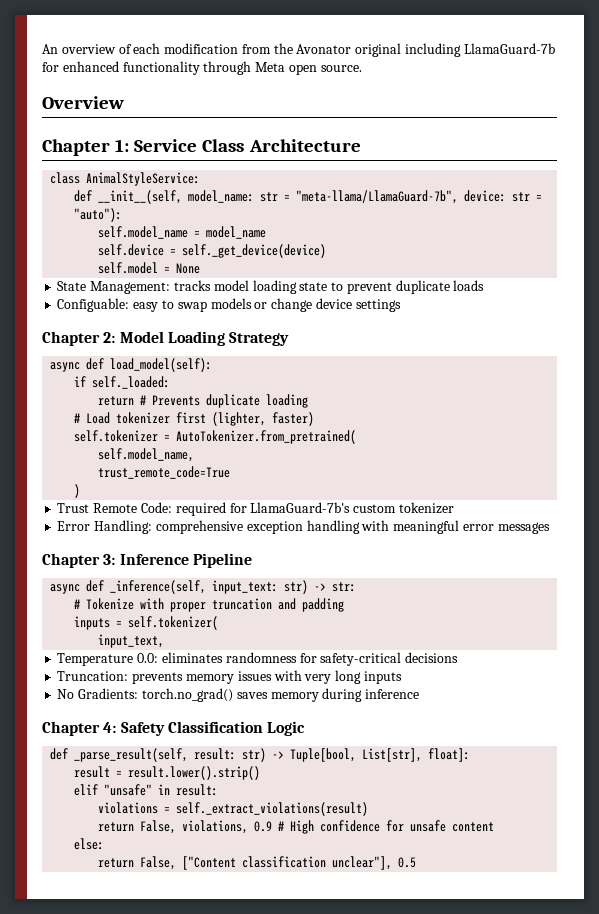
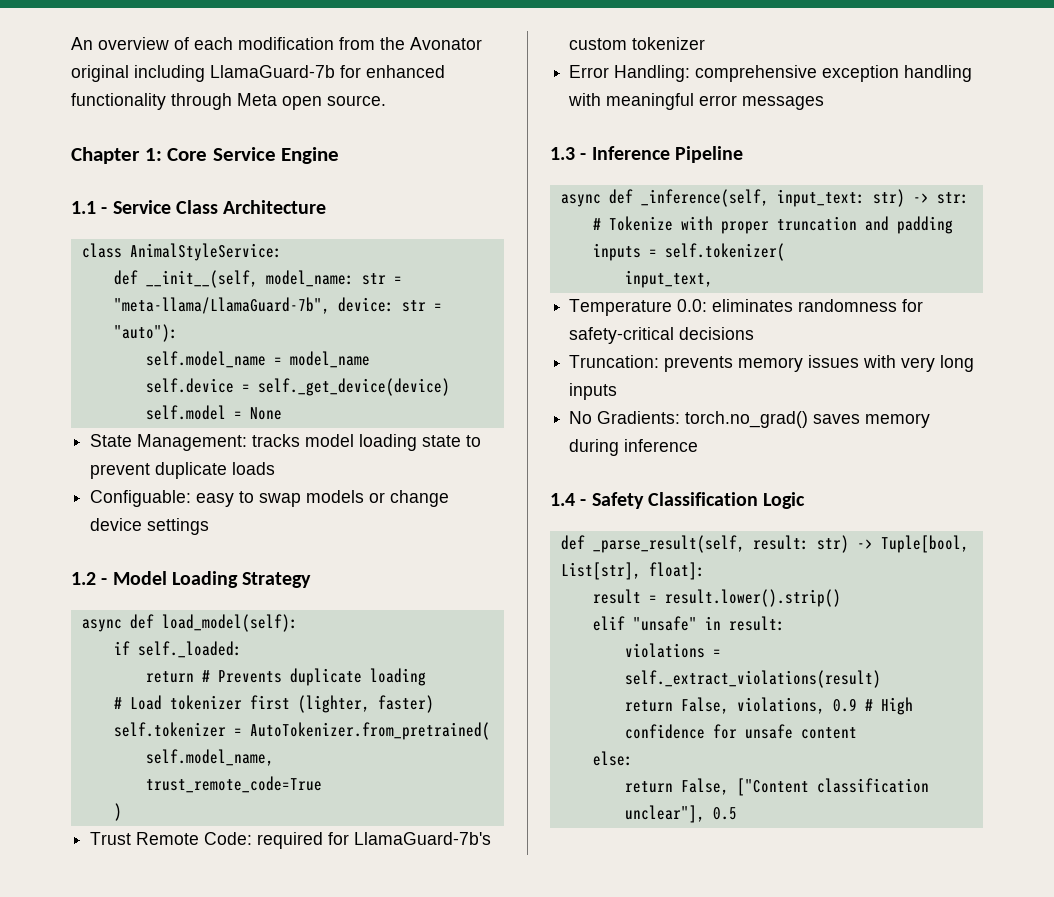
[42,96,124,109] // Overview -> (386, 100) none
(130, 145) none -> [167,147,340,164] [71,201,108,214] Core Service Engine // 1.1 -
[42,331,116,346] Chapter 2: -> [71,572,108,585] 1.2 -
[42,553,116,568] Chapter 3: -> [550,147,587,160] 1.3 -
[42,721,117,736] Chapter 4: -> [550,493,587,506] 1.4 -

